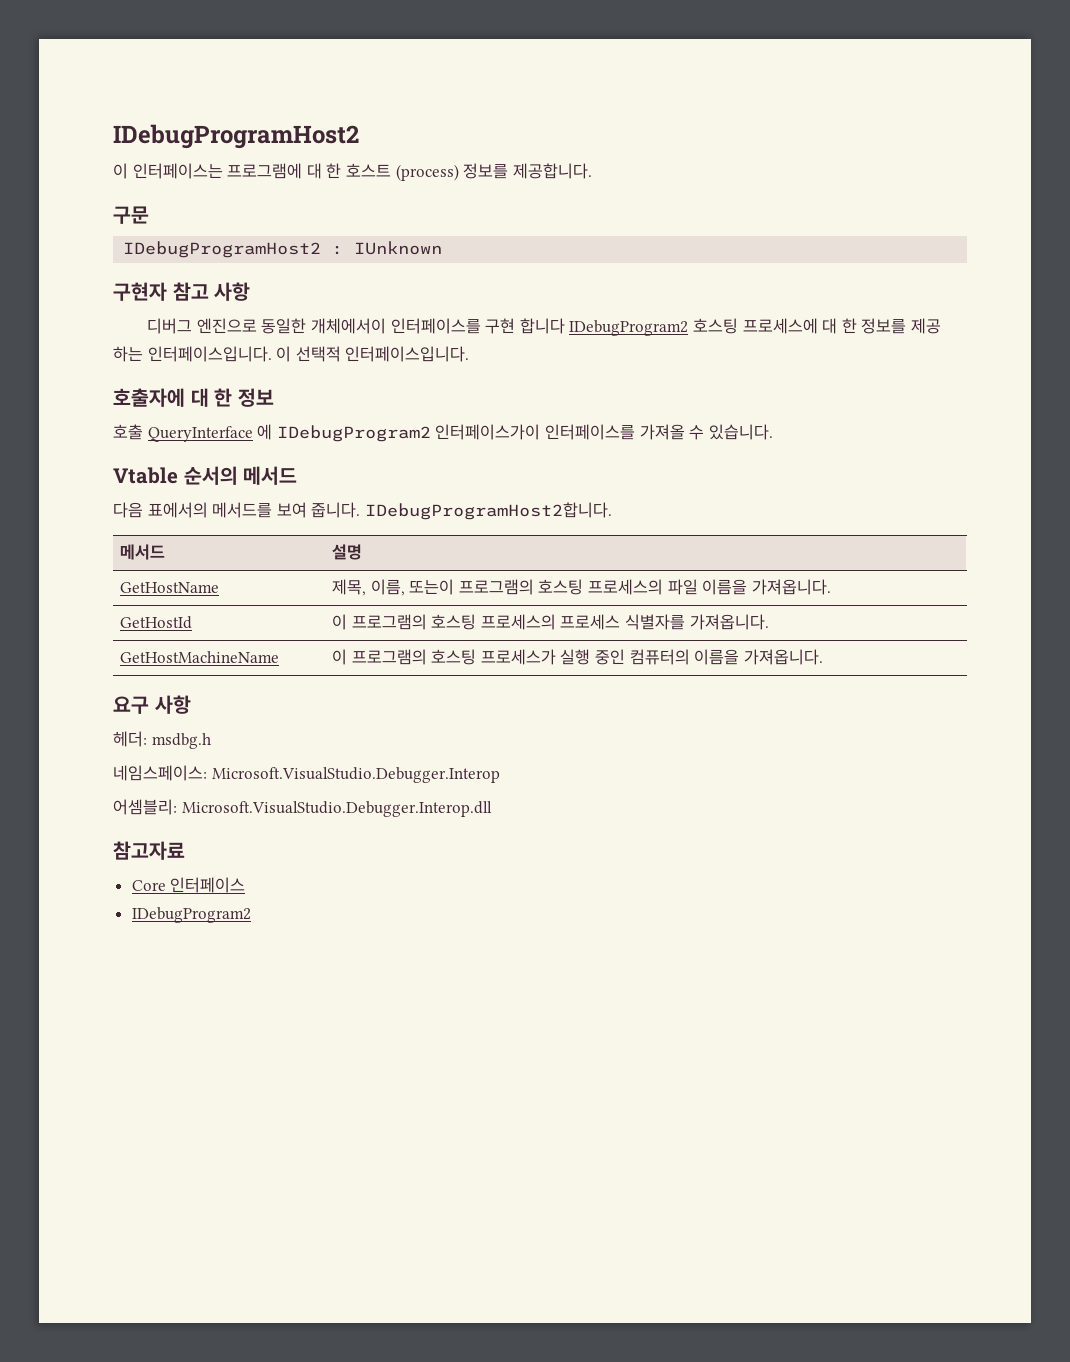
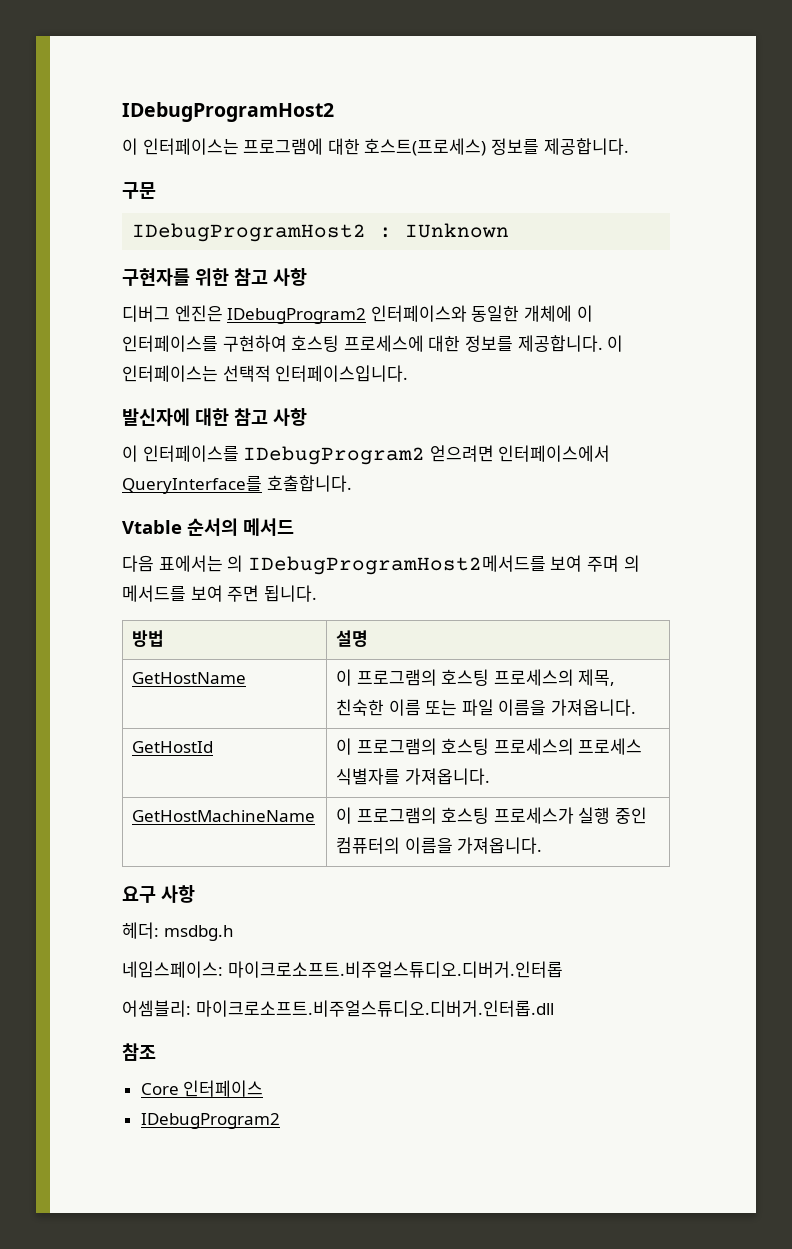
[306,163,459,181] 대 한 호스트 (process) -> [327,138,487,156] 대한 호스트(프로세스)
[113,282,167,301] 구현자 -> [122,268,229,286] 구현자를 위한
[196,318,941,336] [113,346,470,362] [113,388,274,407] [113,424,773,442] [113,466,298,485] [113,502,612,520] [120,544,166,560] [332,544,363,560] [120,582,220,593] [332,579,663,596] 엔진으로 동일한 개체에서이 인터페이스를 구현 합니다 IDebugProgram2 호스팅 프로세스에 대 한 정보를 제공 하는 인터페이스입니다. 이 선택적 인터페이스입니다. // 호출자에 대 한 정보 // 호출 QueryInterface 에 IDebugProgram2 인터페이스가이 인터페이스를 가져올 수 있습니다. // Vtable 순서의 메서드 // 다음 표에서의 메서드를 보여 줍니다. IDebugProgramHost2합니다. // 메서드 | 설명 // GetHostName | 제목, 이름, 또는이 프로그램의 호스팅 프로세스의 -> [174,305,593,324] [122,335,624,352] [122,365,409,382] [122,408,307,426] [122,445,611,465] [122,475,352,494] [122,518,294,536] [122,555,640,575] [122,585,317,602] [132,630,165,647] [336,630,369,647] [132,672,247,684] [336,669,616,686] [336,699,458,716] 엔진은 IDebugProgram2 인터페이스와 동일한 개체에 이 인터페이스를 구현하여 호스팅 프로세스에 대한 정보를 제공합니다. 이 인터페이스는 선택적 인터페이스입니다. // 발신자에 대한 참고 사항 // 이 인터페이스를 IDebugProgram2 얻으려면 인터페이스에서 QueryInterface를 호출합니다. // Vtable 순서의 메서드 // 다음 표에서는 의 IDebugProgramHost2메서드를 보여 주며 의 메서드를 보여 주면 됩니다. // 방법 | 설명 // GetHostName | 이 프로그램의 호스팅 프로세스의 제목, 친숙한 이름 또는
[211,767,500,783] Microsoft.VisualStudio.Debugger.Interop -> [227,961,563,978] 마이크로소프트.비주얼스튜디오.디버거.인터롭
[181,801,492,817] [113,841,185,860] Microsoft.VisualStudio.Debugger.Interop.dll // 참고자료 -> [195,1000,554,1017] [122,1043,156,1061] 마이크로소프트.비주얼스튜디오.디버거.인터롭.dll // 참조

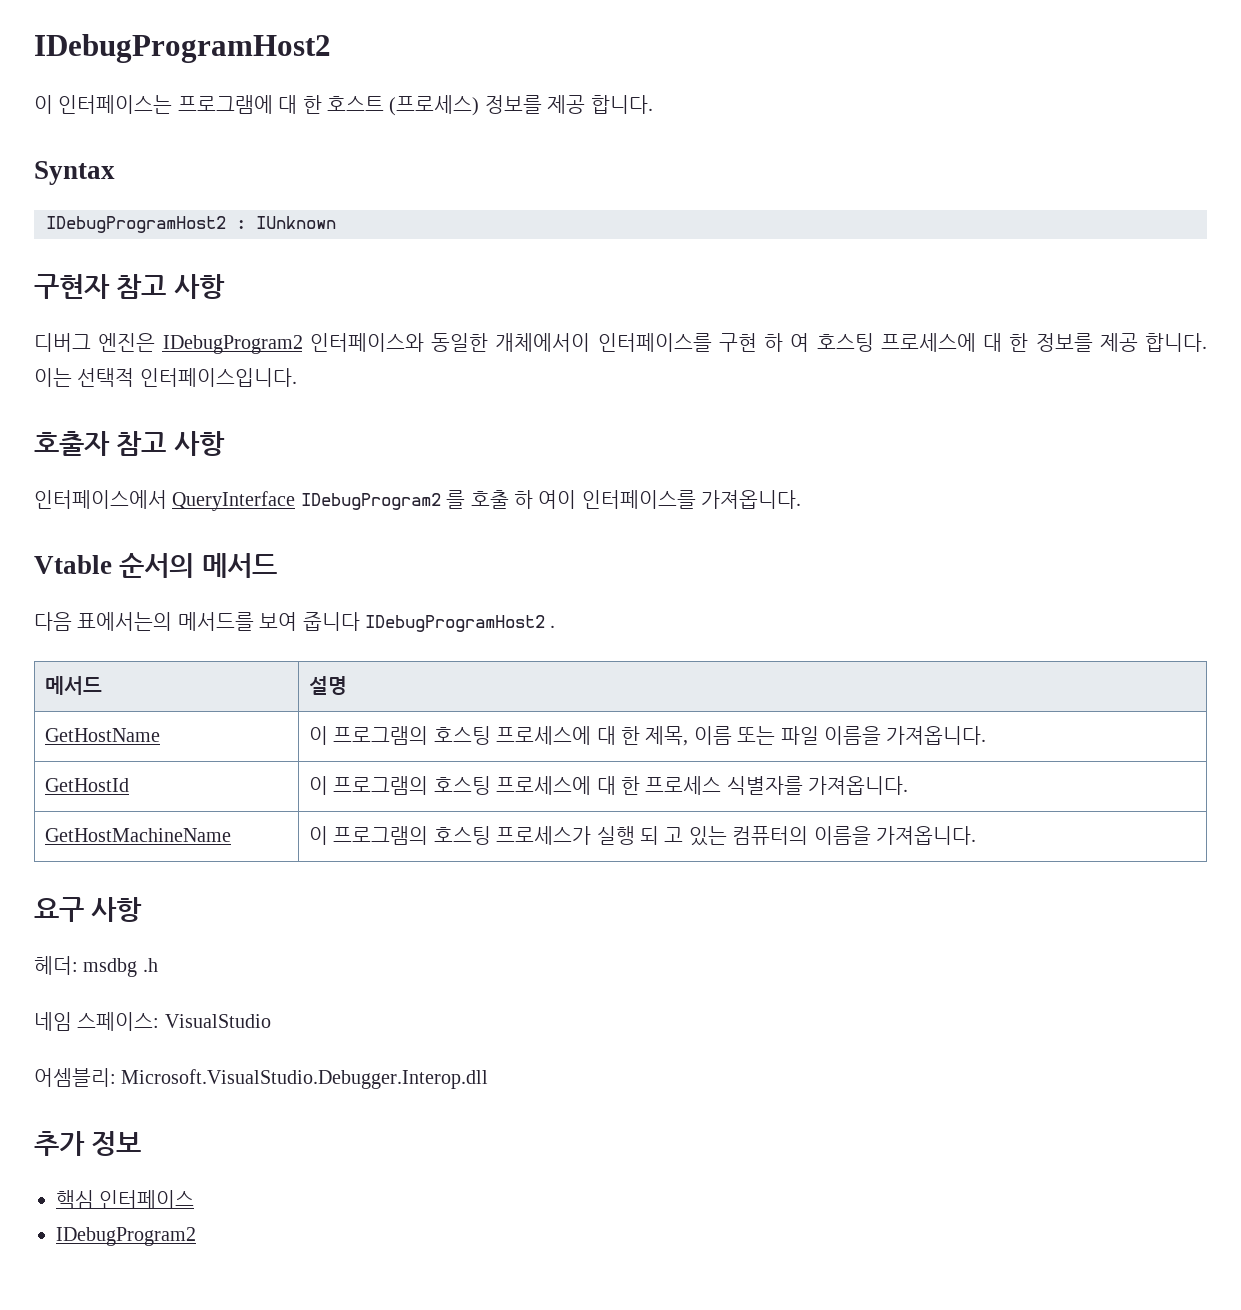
[327,138,629,156] [122,182,156,199] 대한 호스트(프로세스) 정보를 제공합니다. // 구문 -> [278,95,653,116] [34,161,115,185] 대 한 호스트 (프로세스) 정보를 제공 합니다. // Syntax
[122,268,229,286] 구현자를 위한 -> [34,274,110,299] 구현자
[523,305,593,322] [122,335,624,352] [122,365,218,382] 개체에 이 인터페이스를 구현하여 호스팅 프로세스에 대한 정보를 제공합니다. 이 인터페이스는 -> [495,333,1207,352] [34,368,72,387] 개체에서이 인터페이스를 구현 하 여 호스팅 프로세스에 대 한 정보를 제공 합니다. 이는
[122,408,307,426] [122,445,611,465] [122,475,352,494] [122,518,294,536] [122,555,640,575] [122,585,317,602] [132,630,165,647] 발신자에 대한 참고 사항 // 이 인터페이스를 IDebugProgram2 얻으려면 인터페이스에서 QueryInterface를 호출합니다. // Vtable 순서의 메서드 // 다음 표에서는 의 IDebugProgramHost2메서드를 보여 주며 의 메서드를 보여 주면 됩니다. // 방법 -> [34,431,225,456] [34,490,802,511] [34,553,277,578] [34,612,556,632] [45,676,103,695] 호출자 참고 사항 // 인터페이스에서 QueryInterface IDebugProgram2 를 호출 하 여이 인터페이스를 가져옵니다. // Vtable 순서의 메서드 // 다음 표에서는의 메서드를 보여 줍니다 IDebugProgramHost2 . // 메서드
[493,669,616,686] [336,699,385,716] 프로세스의 제목, 친숙한 -> [496,726,689,746] 프로세스에 대 한 제목,
[493,738,574,755] 프로세스의 -> [496,776,641,795] 프로세스에 대 한
[615,807,648,824] 중인 -> [640,826,727,846] 되 고 있는
[163,925,234,941] [122,961,563,978] [122,1000,554,1017] [122,1043,156,1061] [140,1083,179,1095] msdbg.h // 네임스페이스: 마이크로소프트.비주얼스튜디오.디버거.인터롭 // 어셈블리: 마이크로소프트.비주얼스튜디오.디버거.인터롭.dll // 참조 // Core -> [83,958,158,977] [34,1012,271,1031] [34,1068,489,1089] [34,1131,142,1156] [56,1190,94,1209] msdbg .h // 네임 스페이스: VisualStudio // 어셈블리: Microsoft.VisualStudio.Debugger.Interop.dll // 추가 정보 // 핵심

